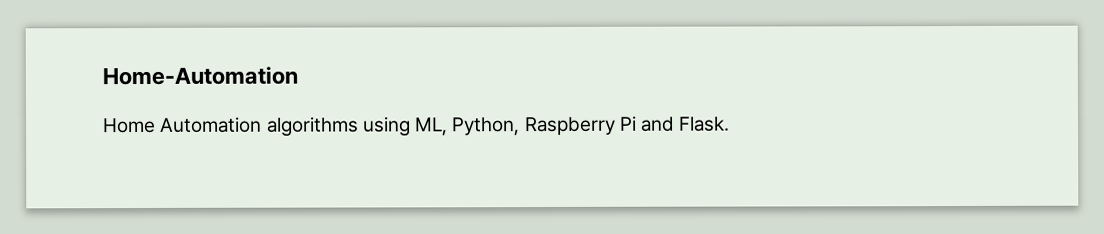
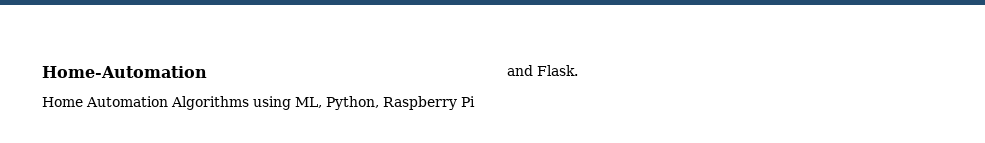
[265,116,359,137] algorithms -> [171,96,249,110] Algorithms

